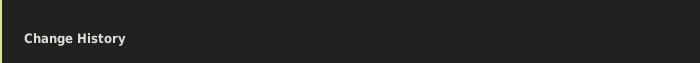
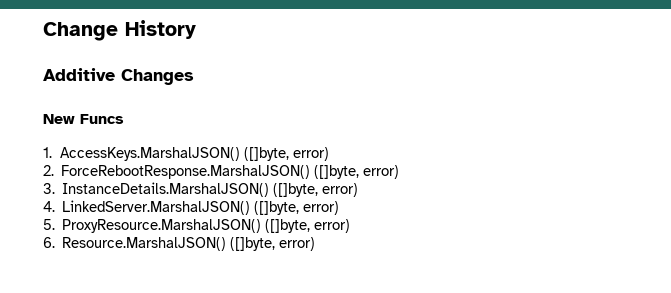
(126, 39) none -> [43,68,194,85] [43,114,124,124] [43,147,330,161] [43,165,400,179] [43,182,359,197] [43,200,340,215] [43,219,351,233] [43,237,316,251] // Additive Changes // New Funcs // 1. AccessKeys.MarshalJSON() ([]byte, error) // 2. ForceRebootResponse.MarshalJSON() ([]byte, error) // 3. InstanceDetails.MarshalJSON() ([]byte, error) // 4. LinkedServer.MarshalJSON() ([]byte, error) // 5. ProxyResource.MarshalJSON() ([]byte, error) // 6. Resource.MarshalJSON() ([]byte, error)

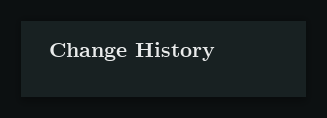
[43,68,194,85] [43,114,124,124] [43,147,330,161] [43,165,400,179] [43,182,359,197] [43,200,340,215] [43,219,351,233] [43,237,316,251] // Additive Changes // New Funcs // 1. AccessKeys.MarshalJSON() ([]byte, error) // 2. ForceRebootResponse.MarshalJSON() ([]byte, error) // 3. InstanceDetails.MarshalJSON() ([]byte, error) // 4. LinkedServer.MarshalJSON() ([]byte, error) // 5. ProxyResource.MarshalJSON() ([]byte, error) // 6. Resource.MarshalJSON() ([]byte, error) -> (215, 51) none

